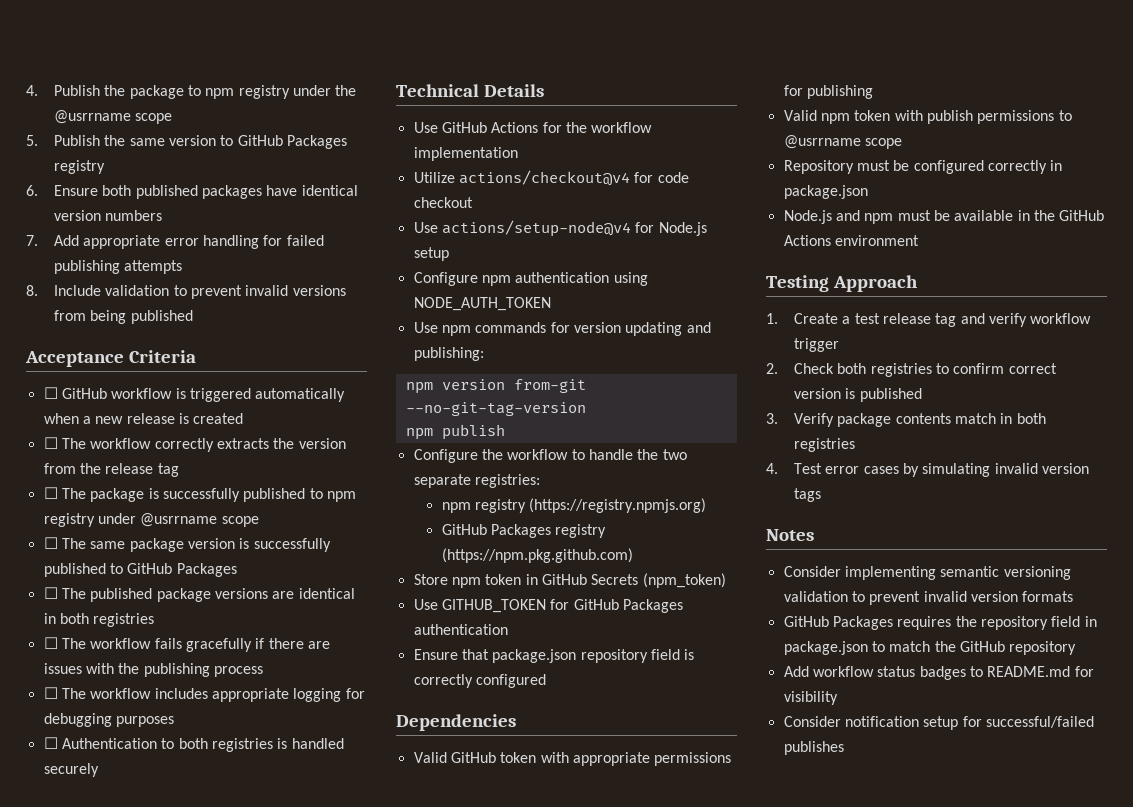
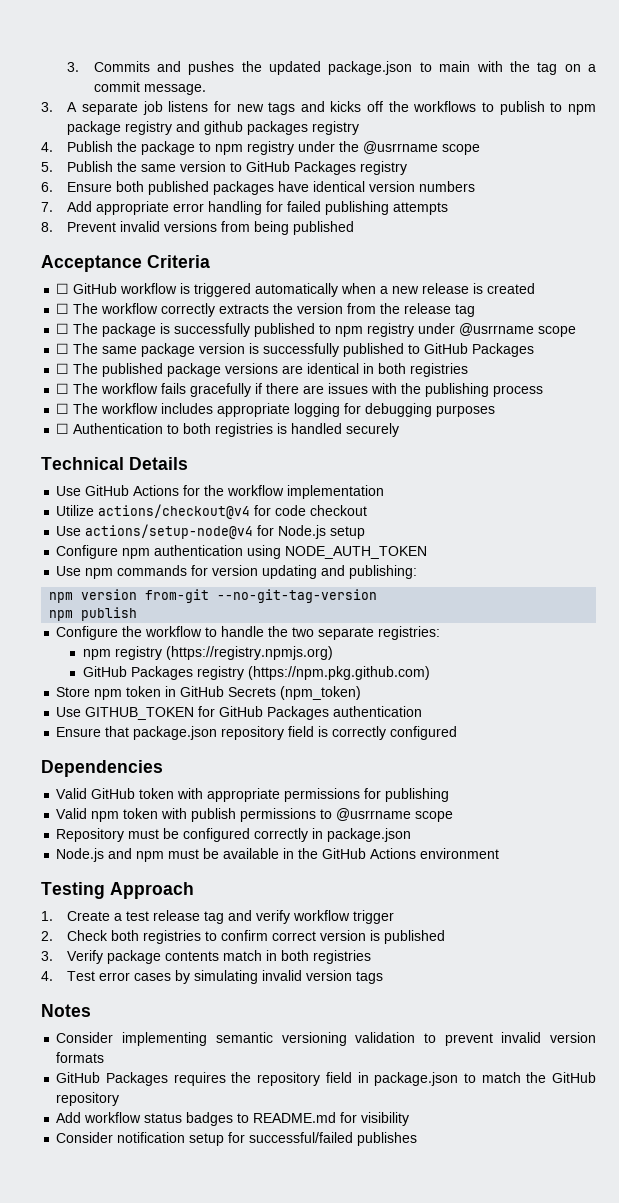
(26, 90) none -> [67,61,597,75] [93,81,206,95] [41,101,596,115] [67,121,360,135] 3. Commits and pushes the updated package.json to main with the tag on a commit message. // 3. A separate job listens for new tags and kicks off the workflows to publish to npm package registry and github packages registry //
[54,285,243,299] Include validation to prevent -> [67,222,117,232] Prevent

